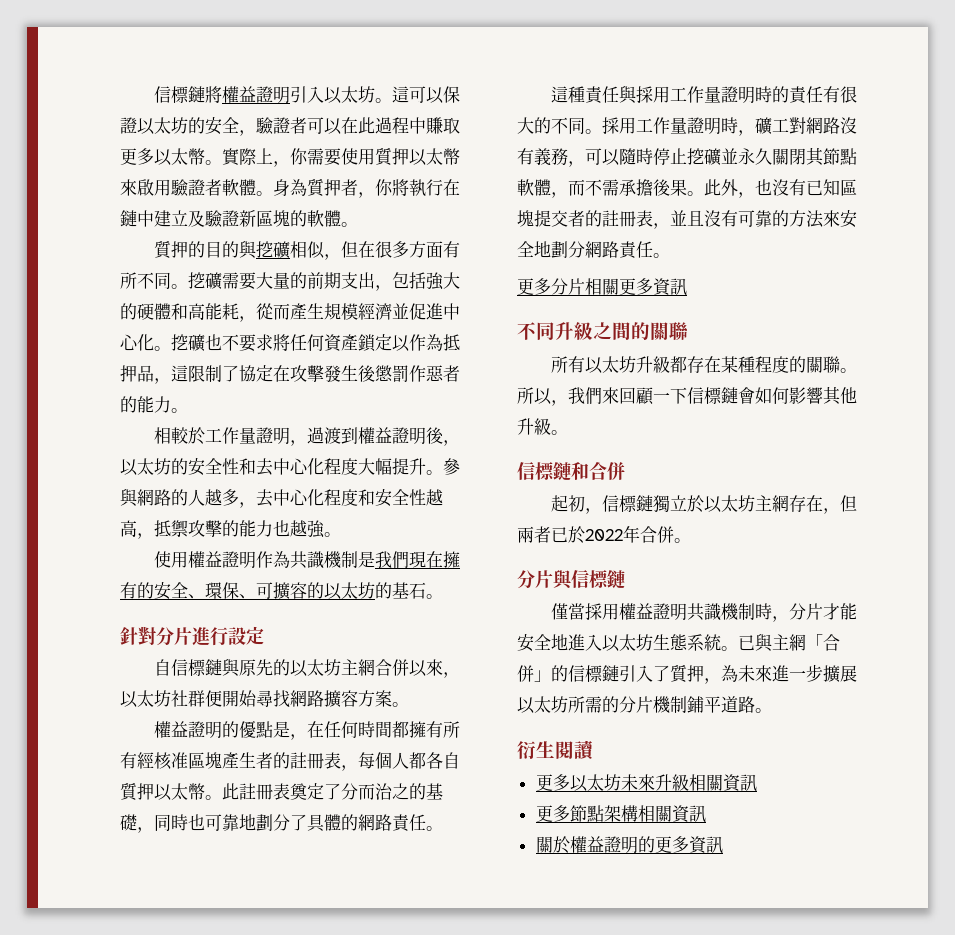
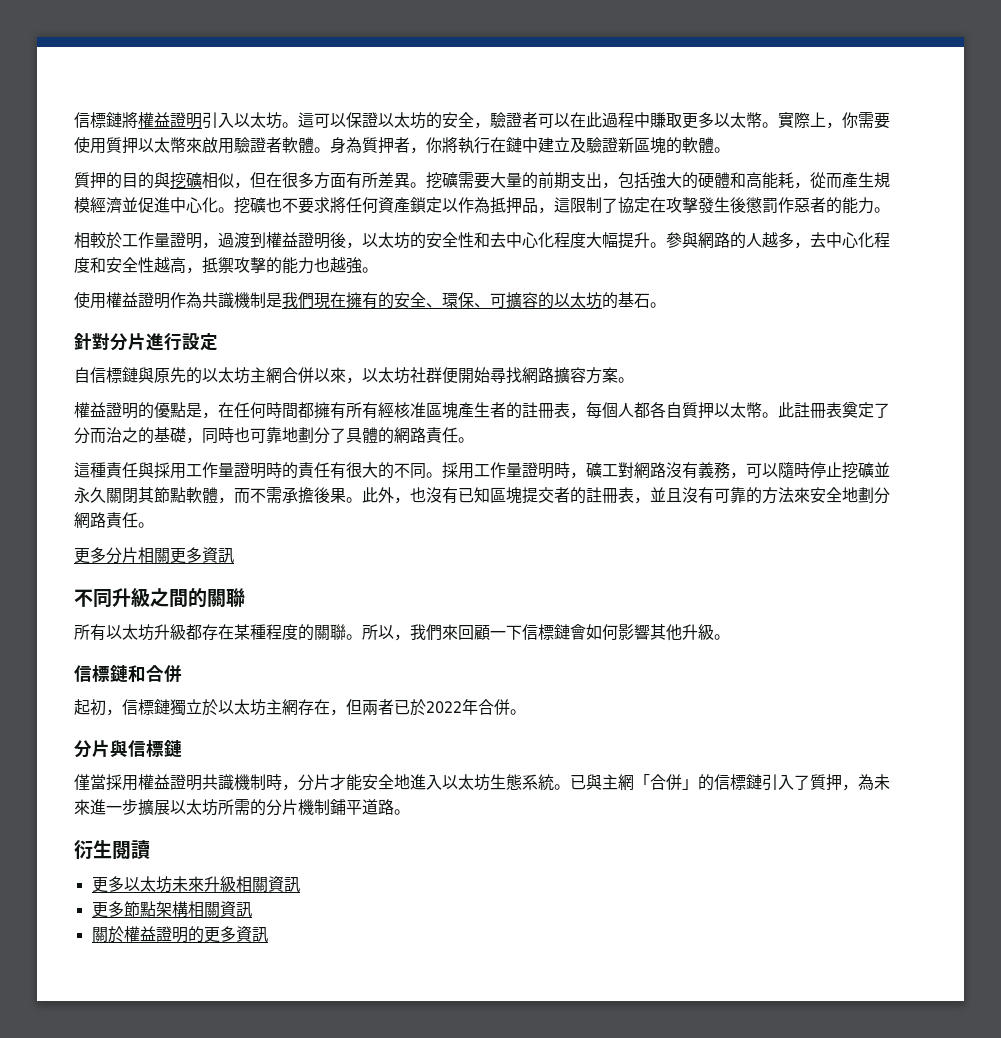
[137,272,171,289] 不同 -> [378,172,410,188] 差異

